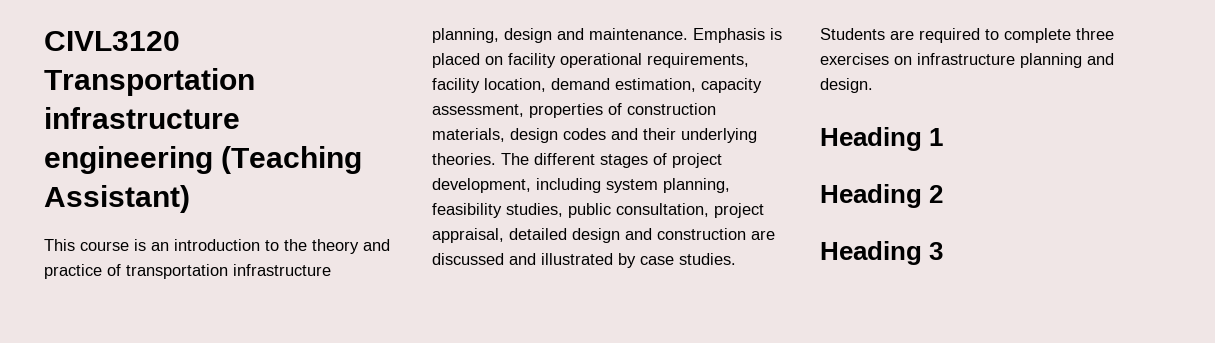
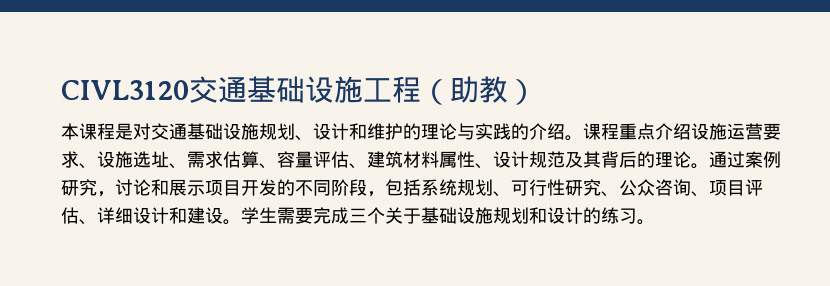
[44,68,255,96] [44,107,240,129] [44,146,363,174] [44,185,190,213] [44,239,390,254] [44,264,331,279] [432,28,782,43] [432,53,749,68] [432,78,762,93] [432,103,716,118] [432,128,757,143] [432,153,722,168] [432,178,730,193] [432,203,764,218] [432,228,775,243] [432,253,736,268] [820,28,1114,43] [820,53,1114,68] [820,78,873,93] [820,127,944,151] [820,184,944,208] [820,241,944,265] Transportation infrastructure engineering (Teaching Assistant) // This course is an introduction to the theory and practice of transportation infrastructure planning, design and maintenance. Emphasis is placed on facility operational requirements, facility location, demand estimation, capacity assessment, properties of construction materials, design codes and their underlying theories. The different stages of project development, including system planning, feasibility studies, public consultation, project appraisal, detailed design and construction are discussed and illustrated by case studies. Students are required to complete three exercises on infrastructure planning and design. // Heading 1 // Heading 2 // Heading 3 -> [189,76,537,105] [61,123,781,141] [61,151,781,169] [61,179,763,197] [61,207,655,225] 交通基础设施工程（助教） // 本课程是对交通基础设施规划、设计和维护的理论与实践的介绍。课程重点介绍设施运营要求、设施选址、需求估算、容量评估、建筑材料属性、设计规范及其背后的理论。通过案例研究，讨论和展示项目开发的不同阶段，包括系统规划、可行性研究、公众咨询、项目评估、详细设计和建设。学生需要完成三个关于基础设施规划和设计的练习。

